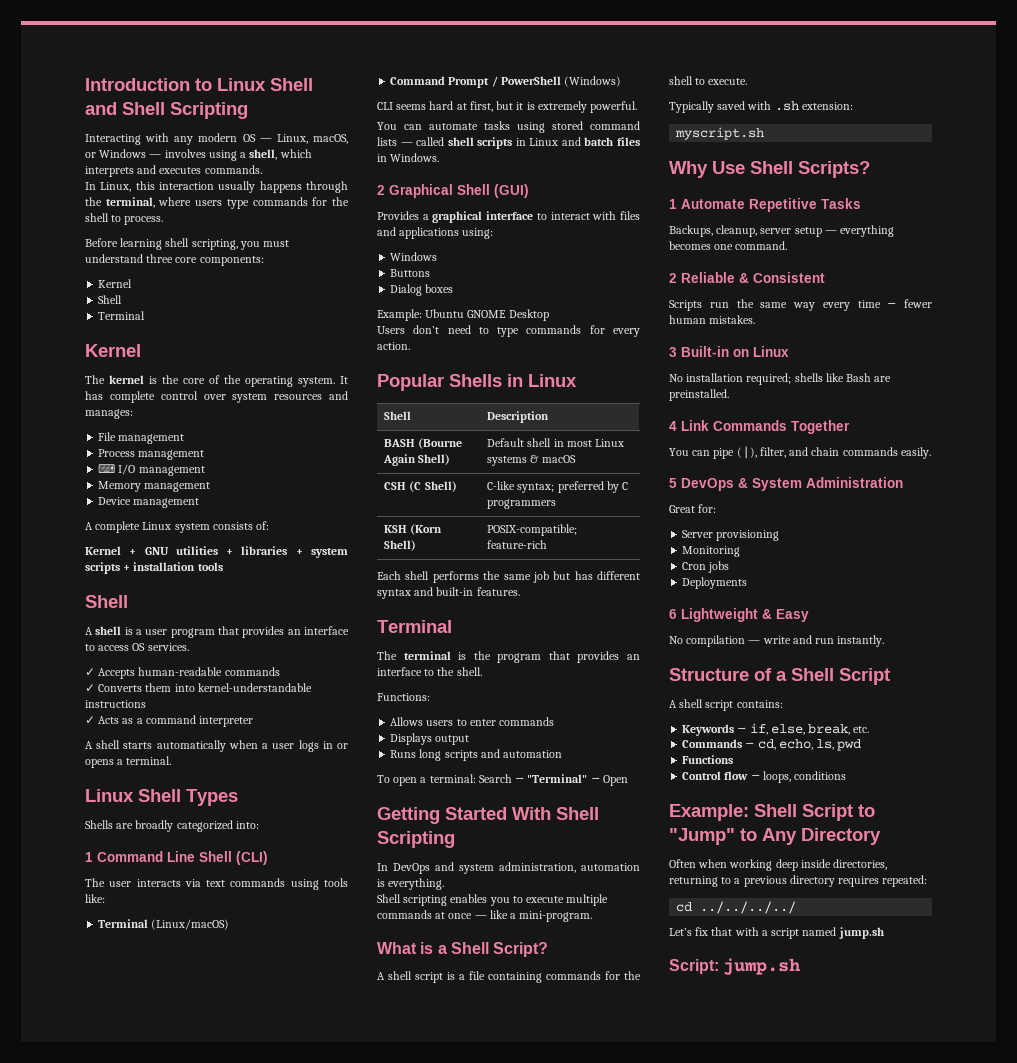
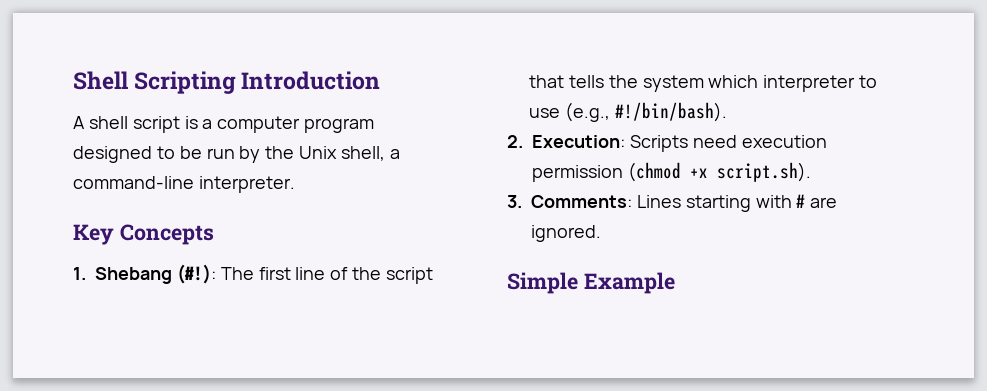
[85,78,313,91] [85,102,248,119] [85,133,348,145] [85,149,312,161] [85,165,262,177] [85,181,348,193] [85,197,349,209] [85,213,164,225] [85,238,290,250] [85,254,264,266] [98,279,133,288] [98,295,123,304] [98,311,146,320] [85,344,141,357] [85,375,348,387] [85,391,348,403] [85,409,133,419] [98,432,185,444] [98,449,205,460] [98,464,205,476] [98,481,211,492] [98,497,200,508] [85,521,270,533] [85,546,348,558] [85,562,223,574] [85,595,128,608] [85,626,349,638] [85,643,189,651] [85,667,280,679] [85,683,312,692] [85,700,146,708] [85,715,254,727] [85,740,349,752] [85,756,172,768] [85,789,238,806] [85,820,259,832] [85,851,268,865] [85,878,348,890] [85,894,105,903] [98,919,230,930] [390,76,622,88] [377,101,638,113] [377,121,640,133] [377,137,640,149] [377,153,440,162] [377,184,529,198] [377,211,640,223] [377,227,494,239] [390,252,438,261] [390,269,431,277] [390,284,454,296] [377,309,549,321] [377,325,640,337] [377,342,410,350] [377,374,577,391] [384,411,412,420] [487,411,550,423] [384,438,463,449] [383,454,451,466] [487,438,625,447] [487,455,576,466] [384,481,457,492] [487,481,629,493] [487,499,557,509] [384,524,443,535] [384,540,417,551] [487,524,578,536] [487,540,548,549] [377,571,640,583] [377,587,520,599] [377,620,452,633] [377,651,640,663] [377,667,482,676] [377,693,430,701] [390,717,555,726] [390,733,470,745] [390,749,563,761] [377,774,628,786] [377,807,599,824] [377,831,455,848] [377,862,640,874] [377,878,445,890] [377,894,609,906] [377,910,593,922] [377,942,549,957] Introduction to Linux Shell and Shell Scripting // Interacting with any modern OS — Linux, macOS, or Windows — involves using a shell, which interprets and executes commands. // In Linux, this interaction usually happens through the terminal, where users type commands for the shell to process. // Before learning shell scripting, you must understand three core components: // Kernel // Shell // Terminal // Kernel // The kernel is the core of the operating system. It has complete control over system resources and manages: // File management // Process management // ⌨ I/O management // Memory management // Device management // A complete Linux system consists of: // Kernel + GNU utilities + libraries + system scripts + installation tools // Shell // A shell is a user program that provides an interface to access OS services. // ✓ Accepts human-readable commands // ✓ Converts them into kernel-understandable instructions // ✓ Acts as a command interpreter // A shell starts automatically when a user logs in or opens a terminal. // Linux Shell Types // Shells are broadly categorized into: // 1 Command Line Shell (CLI) // The user interacts via text commands using tools like: // Terminal (Linux/macOS) // Command Prompt / PowerShell (Windows) // CLI seems hard at first, but it is extremely powerful. // You can automate tasks using stored command lists — called shell scripts in Linux and batch files in Windows. // 2 Graphical Shell (GUI) // Provides a graphical interface to interact with files and applications using: // Windows // Buttons // Dialog boxes // Example: Ubuntu GNOME Desktop // Users don’t need to type commands for every action. // Popular Shells in Linux // Shell | Description // BASH (Bourne Again Shell) | Default shell in most Linux systems & macOS // CSH (C Shell) | C-like syntax; preferred by C programmers // KSH (Korn Shell) | POSIX-compatible; feature-rich // Each shell performs the same job but has different syntax and built-in features. // Terminal // The terminal is the program that provides an interface to the shell. // Functions: // Allows users to enter commands // Displays output // Runs long scripts and automation // To open a terminal: Search → "Terminal" → Open // Getting Started With Shell Scripting // In DevOps and system administration, automation is everything. // Shell scripting enables you to execute multiple commands at once — like a mini-program. // What is a Shell Script? -> [73,71,381,94] Shell Scripting Introduction
[469,971,641,983] [669,76,748,85] [669,101,853,113] [675,127,765,140] [669,161,870,178] [669,198,861,212] [669,225,895,237] [669,241,788,250] [669,272,825,283] [669,299,932,311] [669,315,756,324] [669,346,789,357] [669,373,892,385] [669,389,729,401] [669,420,850,434] [669,446,931,459] [669,477,903,491] [669,504,717,513] [682,530,780,541] [682,546,741,557] [682,561,730,573] [682,577,748,589] [669,608,809,622] [669,635,885,647] [669,668,890,685] [669,699,783,711] [682,723,870,736] [682,739,862,751] [682,755,734,764] [682,771,847,783] [669,804,875,821] [669,828,881,845] [669,859,888,871] [669,875,928,887] [676,901,797,914] [669,927,884,939] [669,958,802,975] file containing commands for the shell to execute. // Typically saved with .sh extension: // myscript.sh // Why Use Shell Scripts? // 1 Automate Repetitive Tasks // Backups, cleanup, server setup — everything becomes one command. // 2 Reliable & Consistent // Scripts run the same way every time → fewer human mistakes. // 3 Built-in on Linux // No installation required; shells like Bash are preinstalled. // 4 Link Commands Together // You can pipe (|), filter, and chain commands easily. // 5 DevOps & System Administration // Great for: // Server provisioning // Monitoring // Cron jobs // Deployments // 6 Lightweight & Easy // No compilation — write and run instantly. // Structure of a Shell Script // A shell script contains: // Keywords → if, else, break, etc. // Commands → cd, echo, ls, pwd // Functions // Control flow → loops, conditions // Example: Shell Script to "Jump" to Any Directory // Often when working deep inside directories, returning to a previous directory requires repeated: // cd ../../../../ // Let’s fix that with a script named jump.sh // Script: jump.sh -> [217,116,375,133] [73,146,400,163] [73,176,295,193] [73,224,214,245] [73,264,434,284] [529,75,878,92] [529,102,727,122] [507,135,827,152] [532,162,811,182] [507,194,838,212] [531,225,601,242] [507,272,675,294] computer program designed to be run by the Unix shell, a command-line interpreter. // Key Concepts // 1. Shebang (#!): The first line of the script that tells the system which interpreter to use (e.g., #!/bin/bash). // 2. Execution: Scripts need execution permission (chmod +x script.sh). // 3. Comments: Lines starting with # are ignored. // Simple Example

